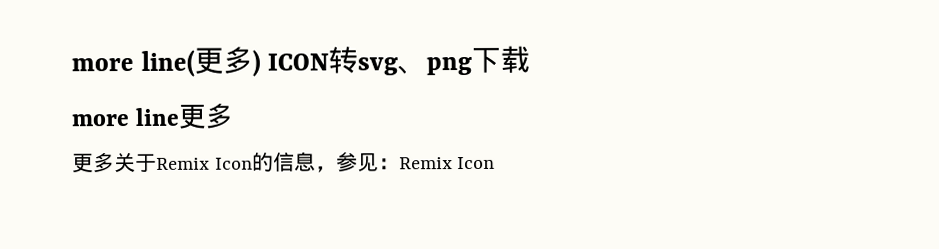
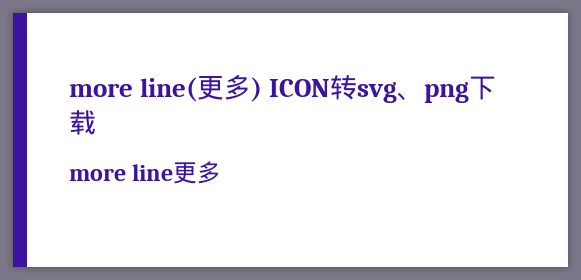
[72,151,496,174] // 更多关于Remix Icon的信息，参见：Remix Icon -> (222, 172) none

